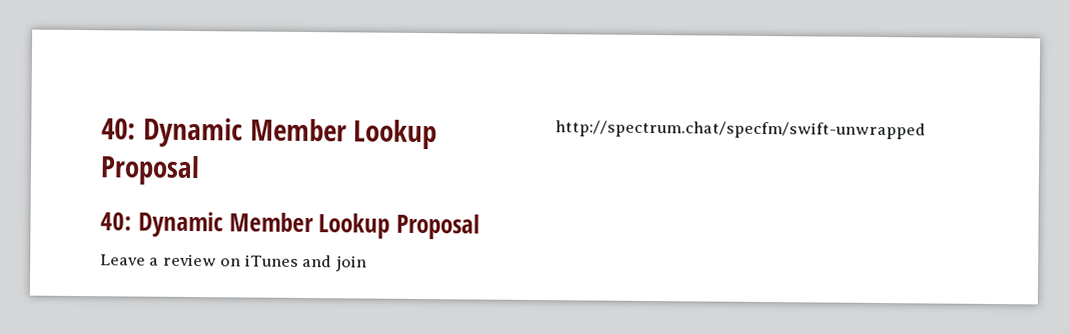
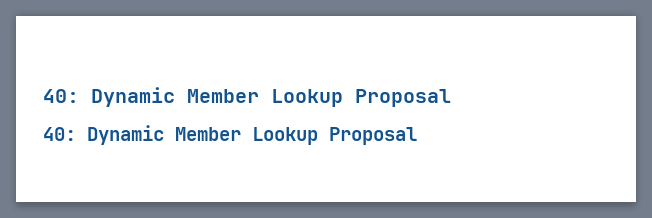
[100,253,367,272] [555,120,926,140] // Leave a review on iTunes and join http://spectrum.chat/specfm/swift-unwrapped -> (417, 136) none

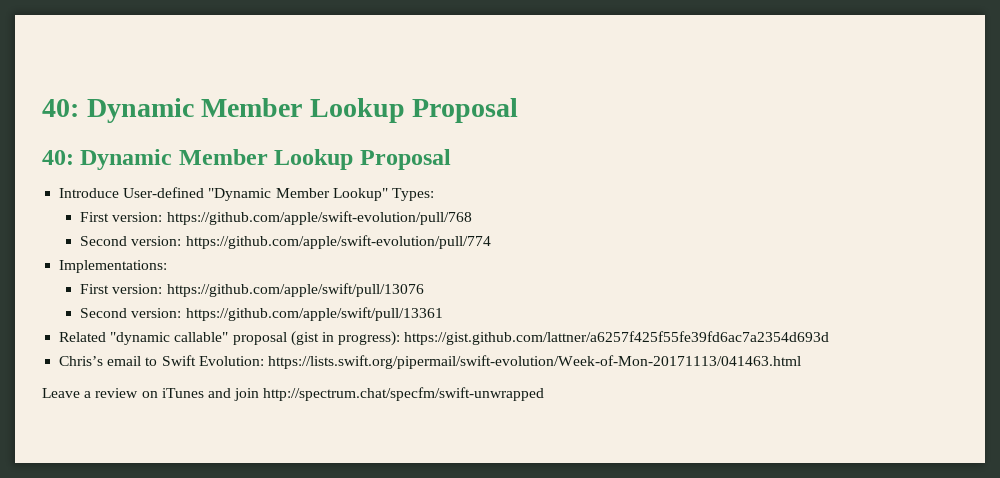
(417, 136) none -> [59,187,434,201] [80,211,472,225] [80,235,491,249] [59,260,168,273] [80,283,424,297] [80,307,443,321] [59,331,830,346] [59,355,801,369] [42,387,545,401] // Introduce User-defined "Dynamic Member Lookup" Types: // First version: https://github.com/apple/swift-evolution/pull/768 // Second version: https://github.com/apple/swift-evolution/pull/774 // Implementations: // First version: https://github.com/apple/swift/pull/13076 // Second version: https://github.com/apple/swift/pull/13361 // Related "dynamic callable" proposal (gist in progress): https://gist.github.com/lattner/a6257f425f55fe39fd6ac7a2354d693d // Chris’s email to Swift Evolution: https://lists.swift.org/pipermail/swift-evolution/Week-of-Mon-20171113/041463.html // Leave a review on iTunes and join http://spectrum.chat/specfm/swift-unwrapped

